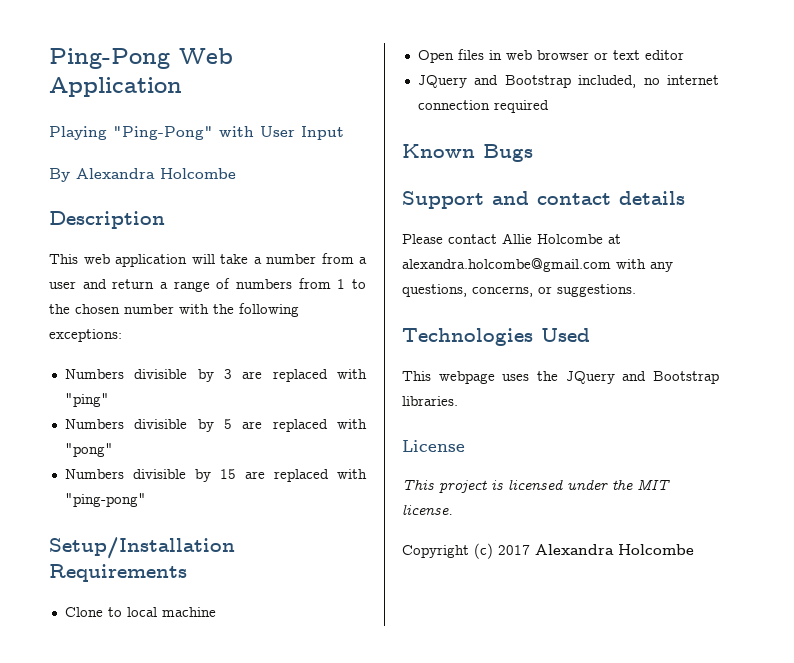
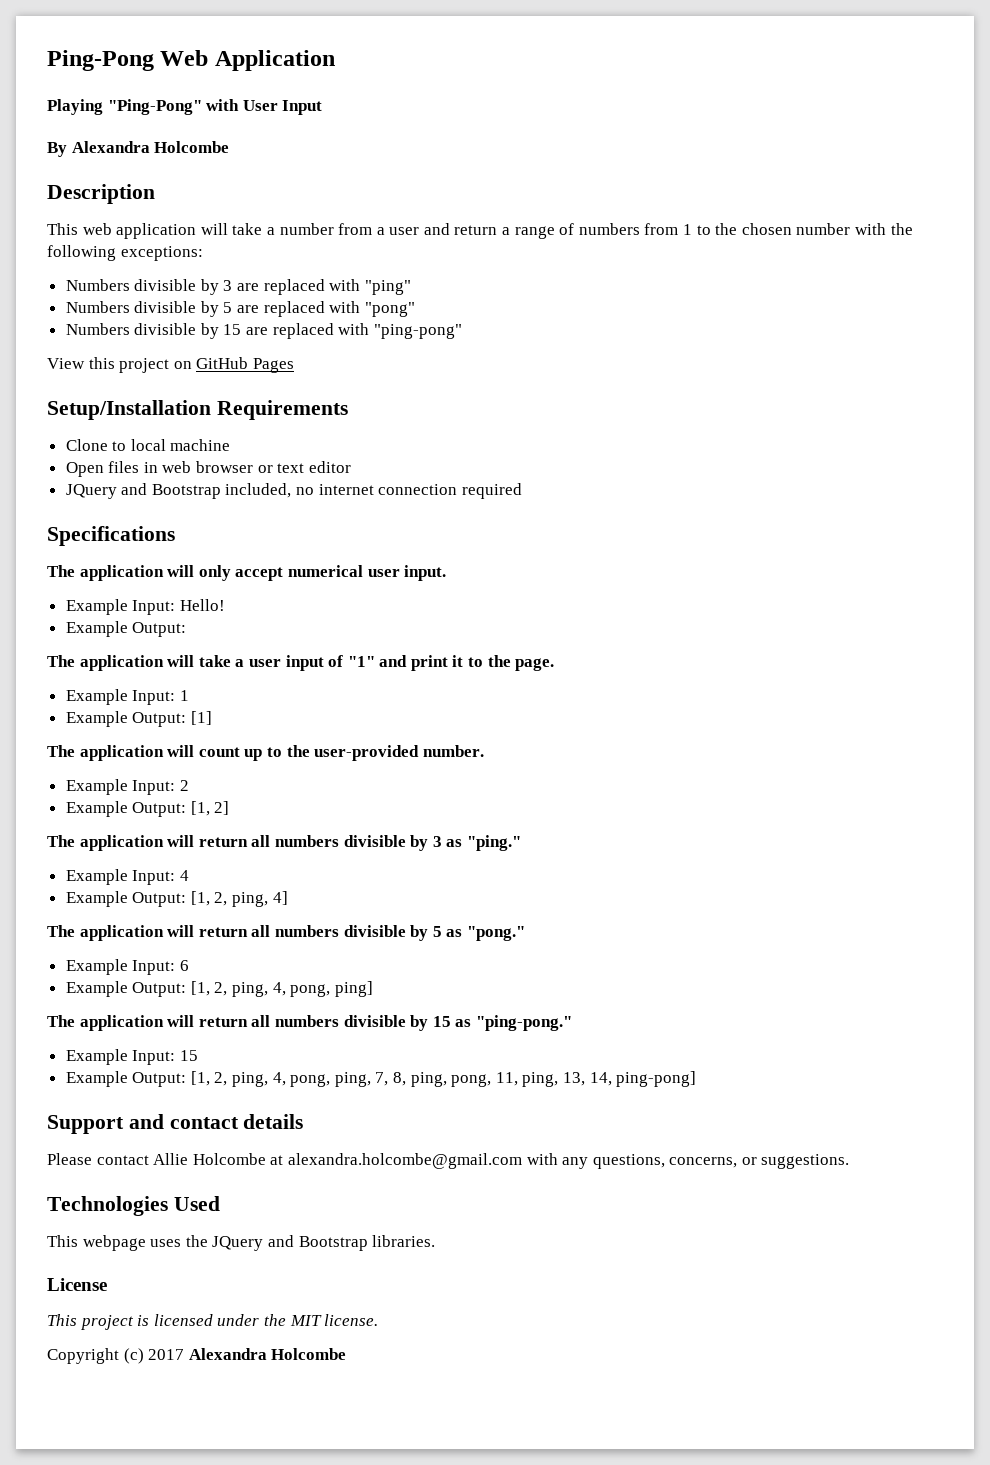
(146, 500) none -> [47,357,294,373] // View this project on GitHub Pages
[402,144,533,162] Known Bugs -> [47,526,175,546] [47,565,447,581] [65,599,225,615] [65,621,187,637] [47,655,555,671] [65,689,189,705] [65,711,212,727] [47,745,484,761] [65,779,189,795] [65,801,230,817] [47,835,521,851] [65,869,189,885] [65,891,288,907] [47,925,525,941] [65,959,189,975] [65,981,373,997] [47,1015,572,1031] [65,1049,198,1065] [65,1071,697,1087] Specifications // The application will only accept numerical user input. // Example Input: Hello! // Example Output: // The application will take a user input of "1" and print it to the page. // Example Input: 1 // Example Output: [1] // The application will count up to the user-provided number. // Example Input: 2 // Example Output: [1, 2] // The application will return all numbers divisible by 3 as "ping." // Example Input: 4 // Example Output: [1, 2, ping, 4] // The application will return all numbers divisible by 5 as "pong." // Example Input: 6 // Example Output: [1, 2, ping, 4, pong, ping] // The application will return all numbers divisible by 15 as "ping-pong." // Example Input: 15 // Example Output: [1, 2, ping, 4, pong, ping, 7, 8, ping, pong, 11, ping, 13, 14, ping-pong]

